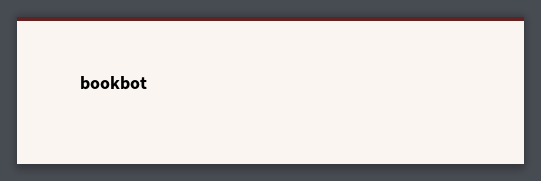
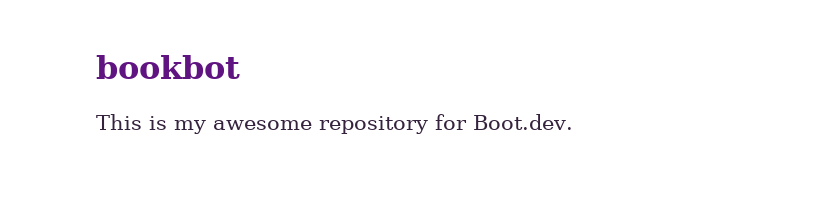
(147, 83) none -> [96,114,573,134] // This is my awesome repository for Boot.dev.

